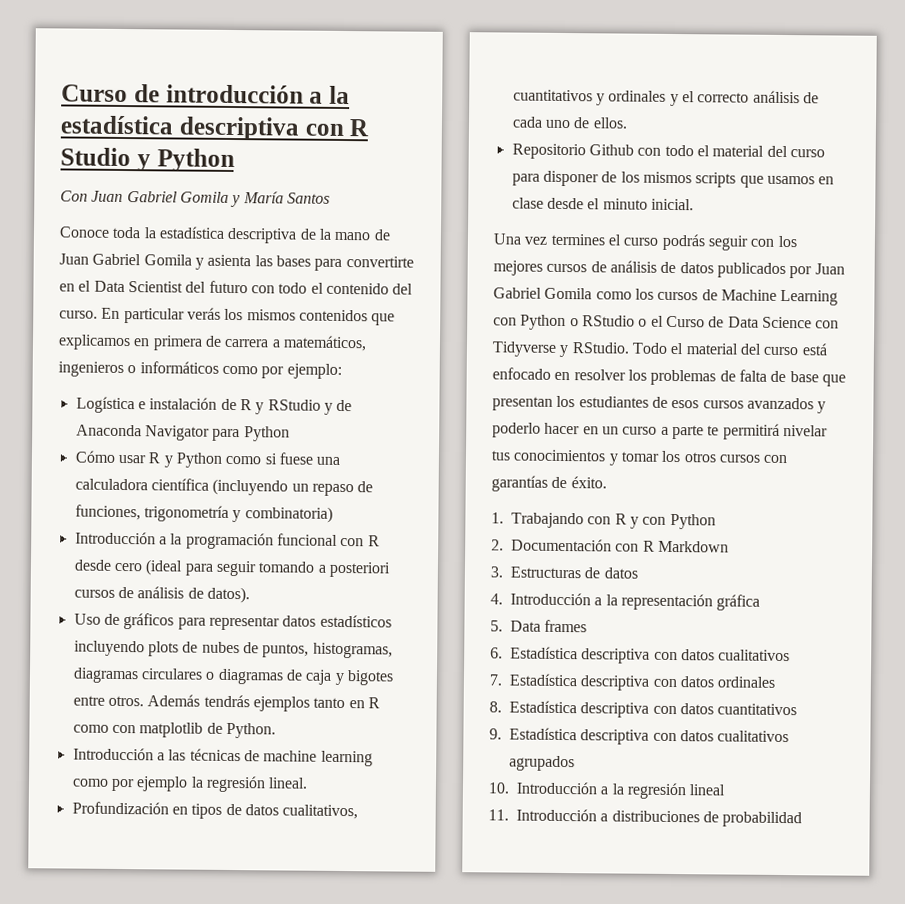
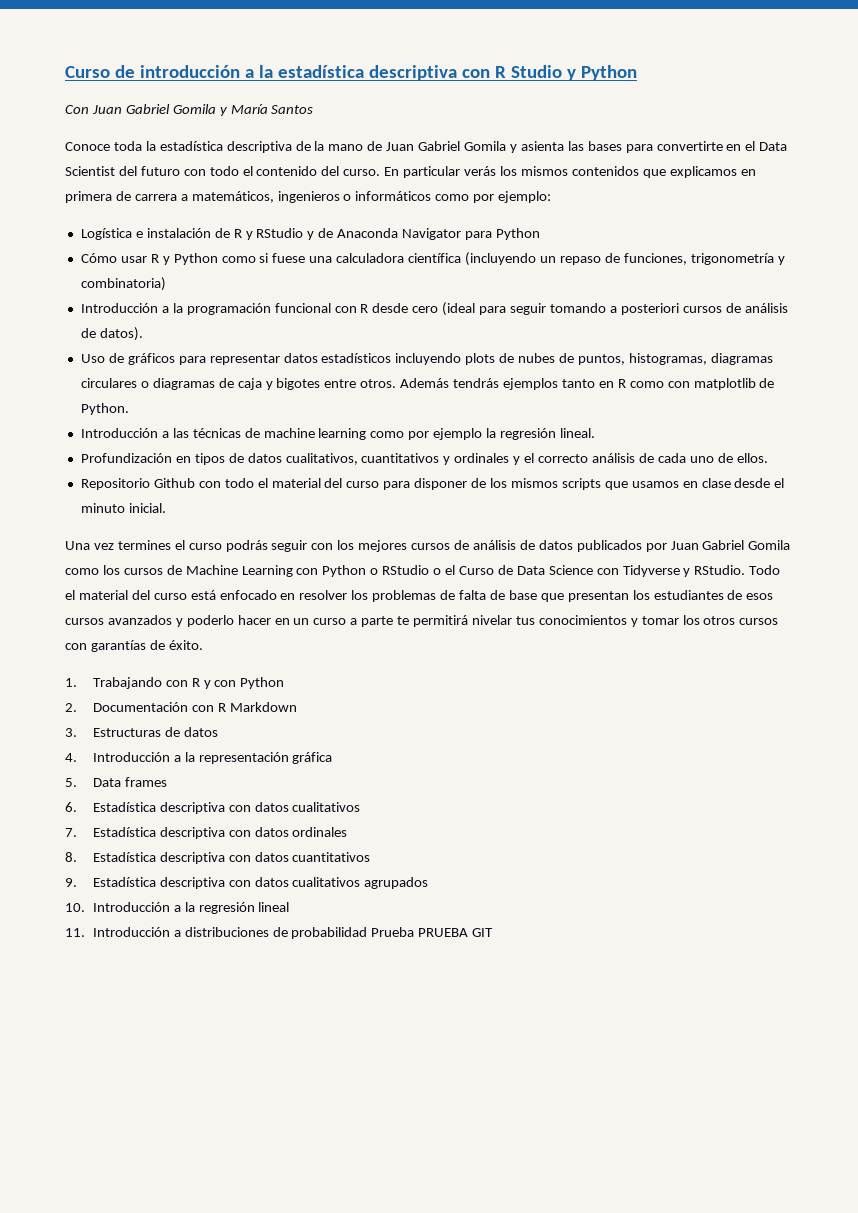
(803, 819) none -> [371,927,494,937] Prueba PRUEBA GIT

